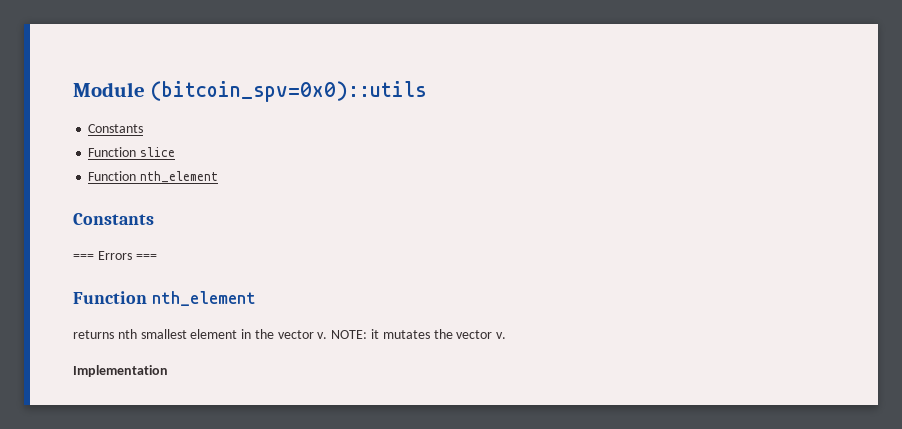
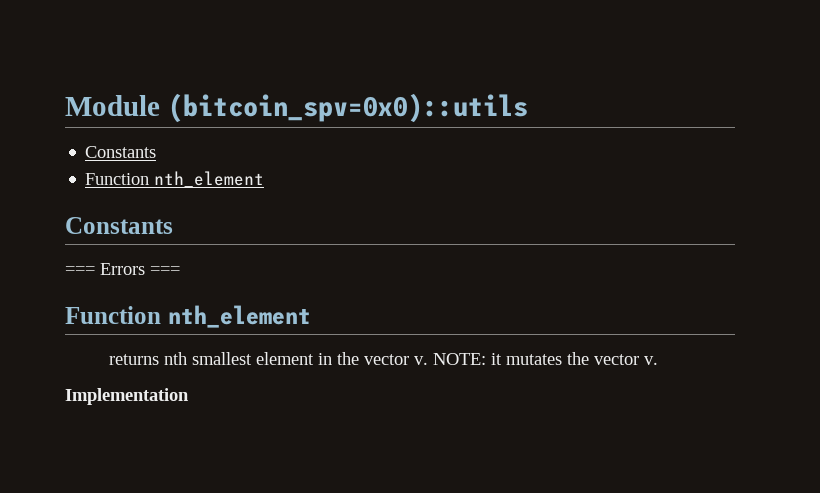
[88,147,176,157] // Function slice -> (157, 152) none

